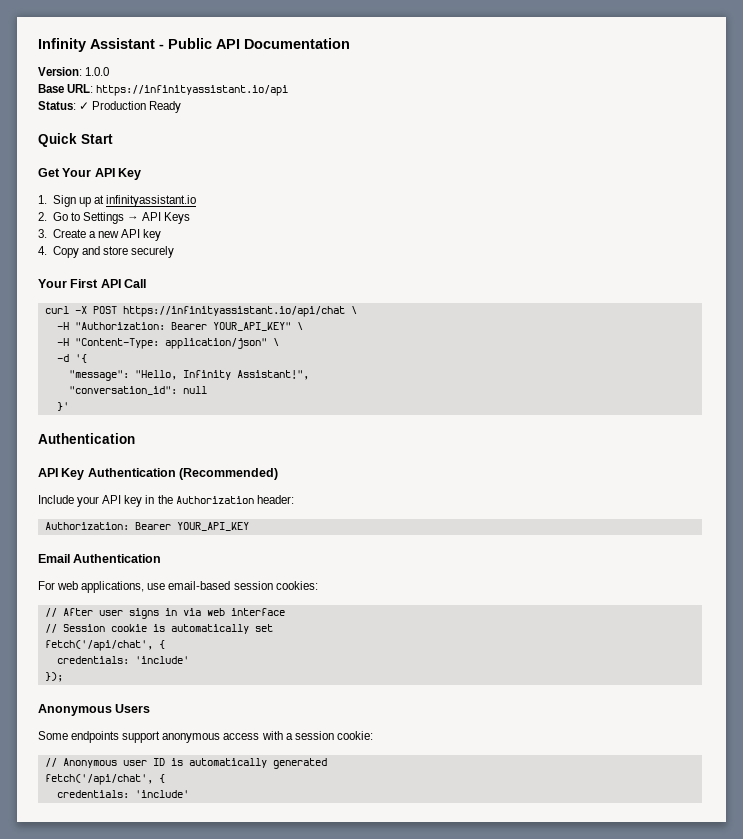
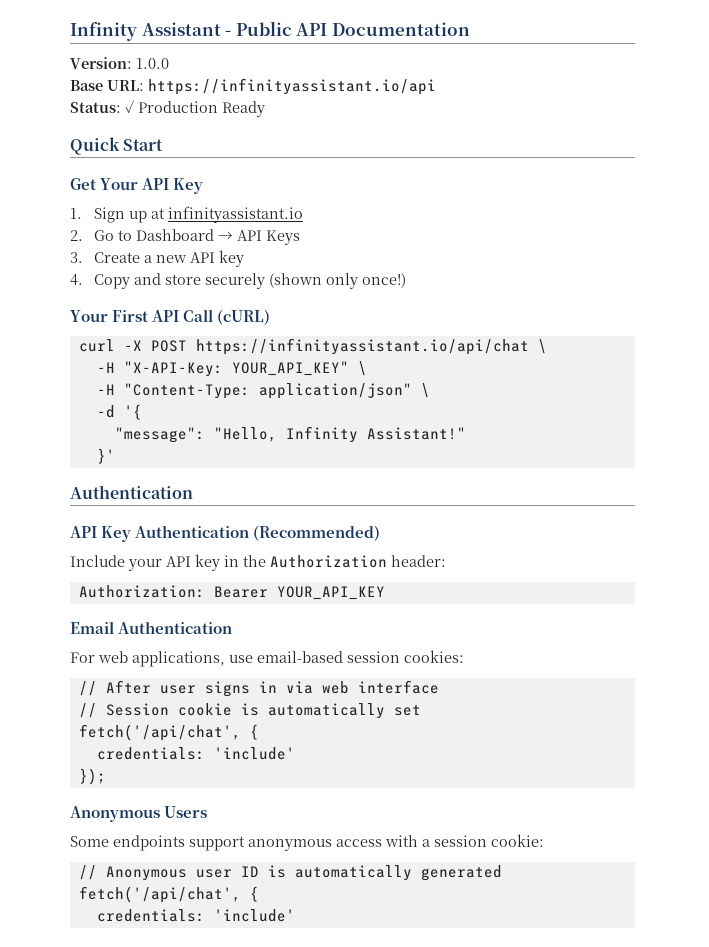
[82,212,124,224] Settings -> [135,229,214,241] Dashboard
(175, 252) none -> [268,273,406,289] (shown only once!)
(147, 283) none -> [217,309,271,325] (cURL)
[74,322,207,330] "Authorization: Bearer -> [123,361,223,377] "X-API-Key:
[236,370,309,380] [68,386,207,395] Assistant!", // "conversation_id": null -> [366,427,466,440] Assistant!"

